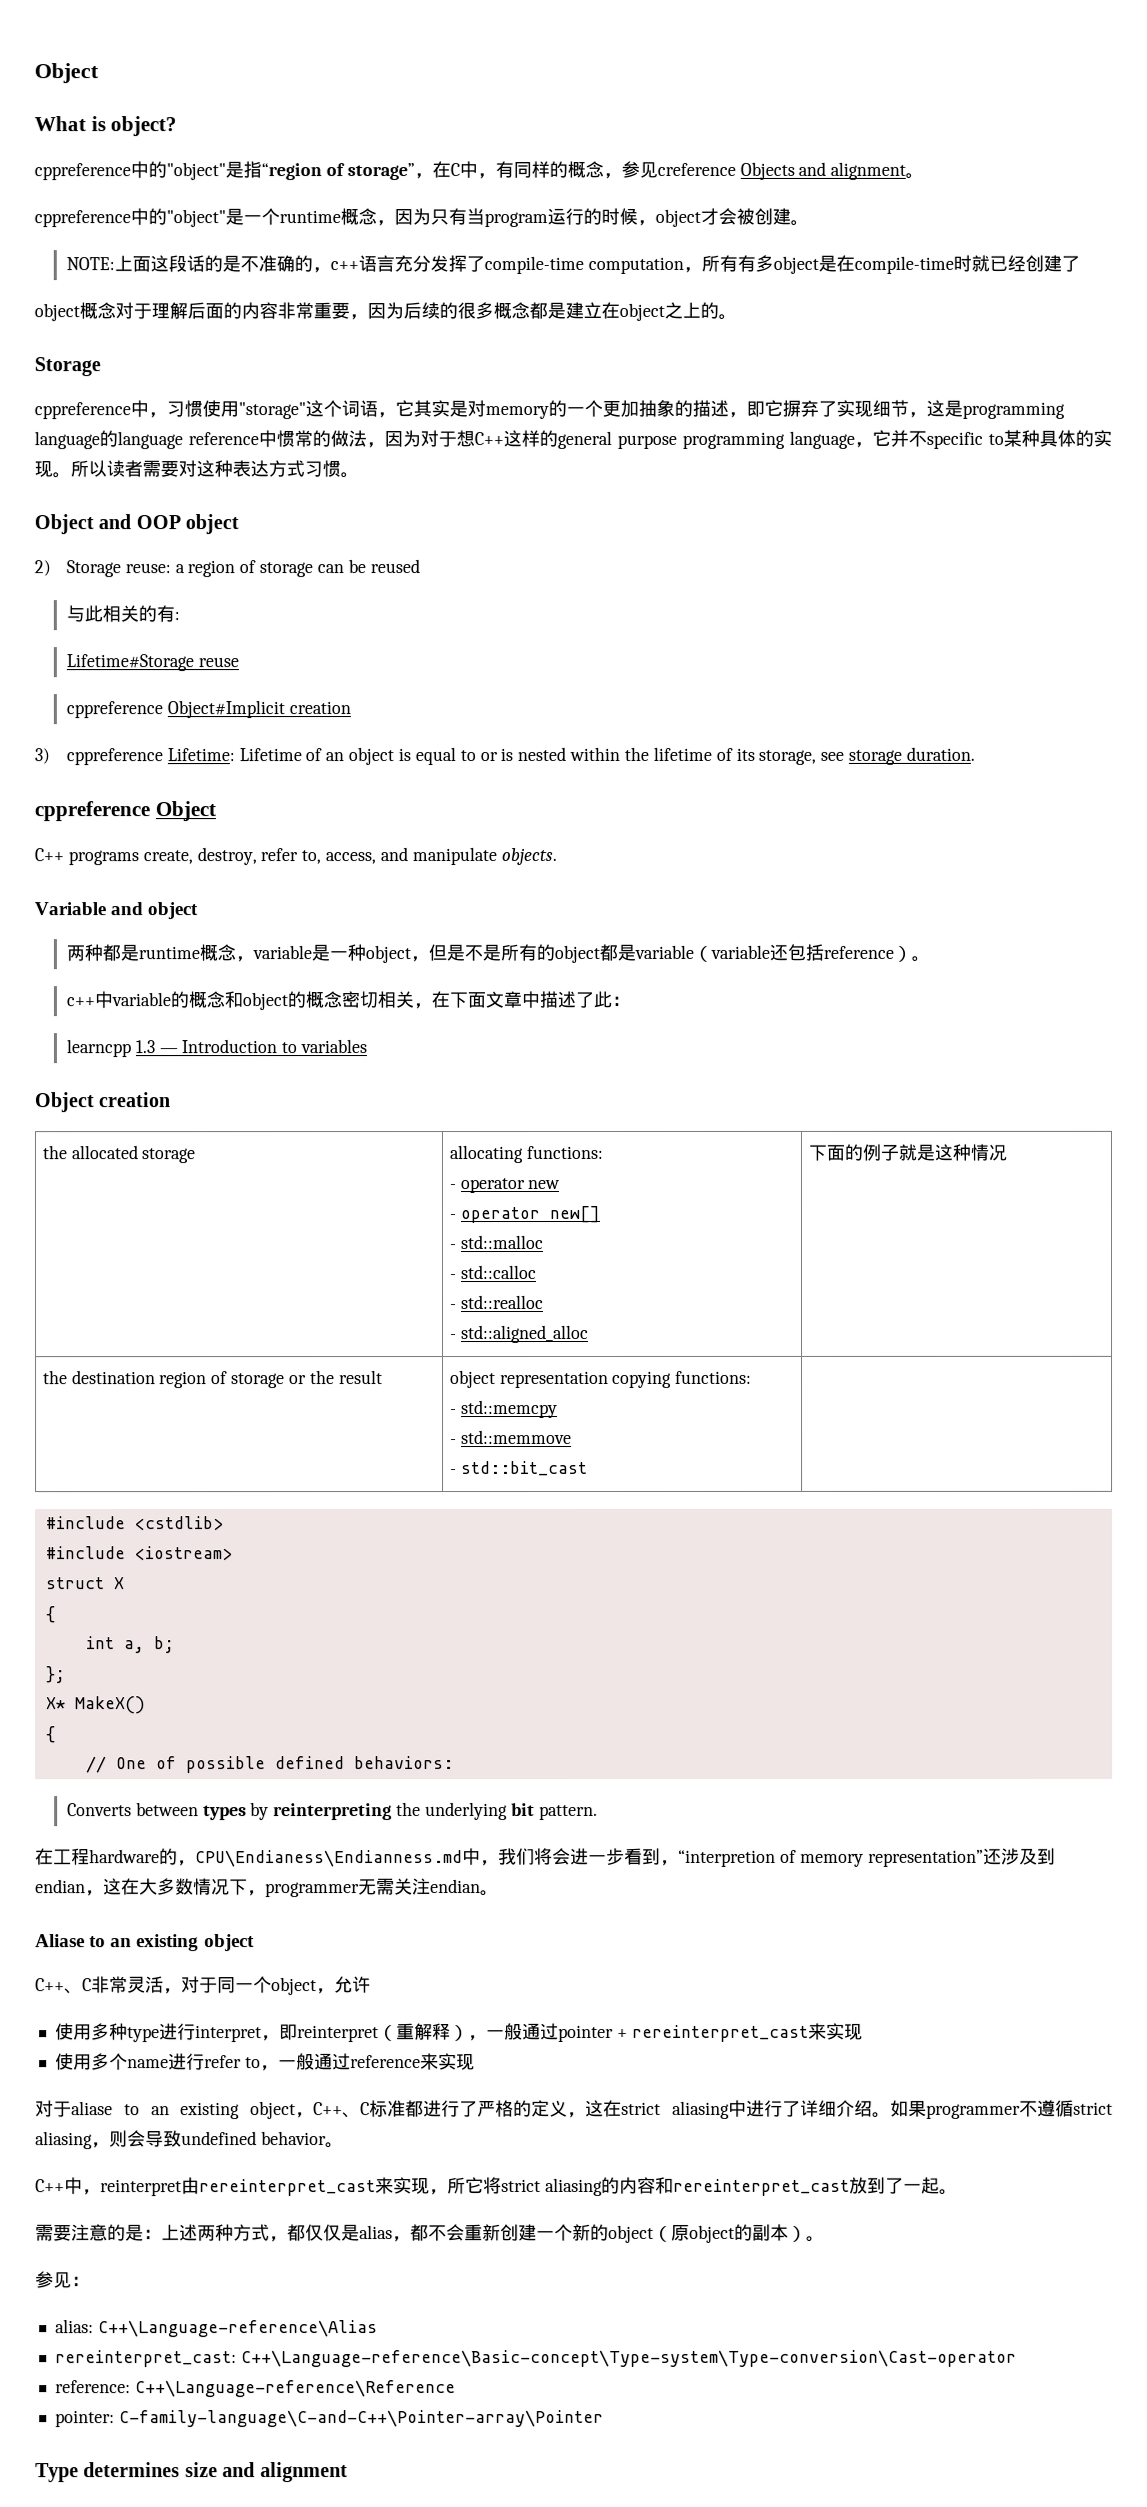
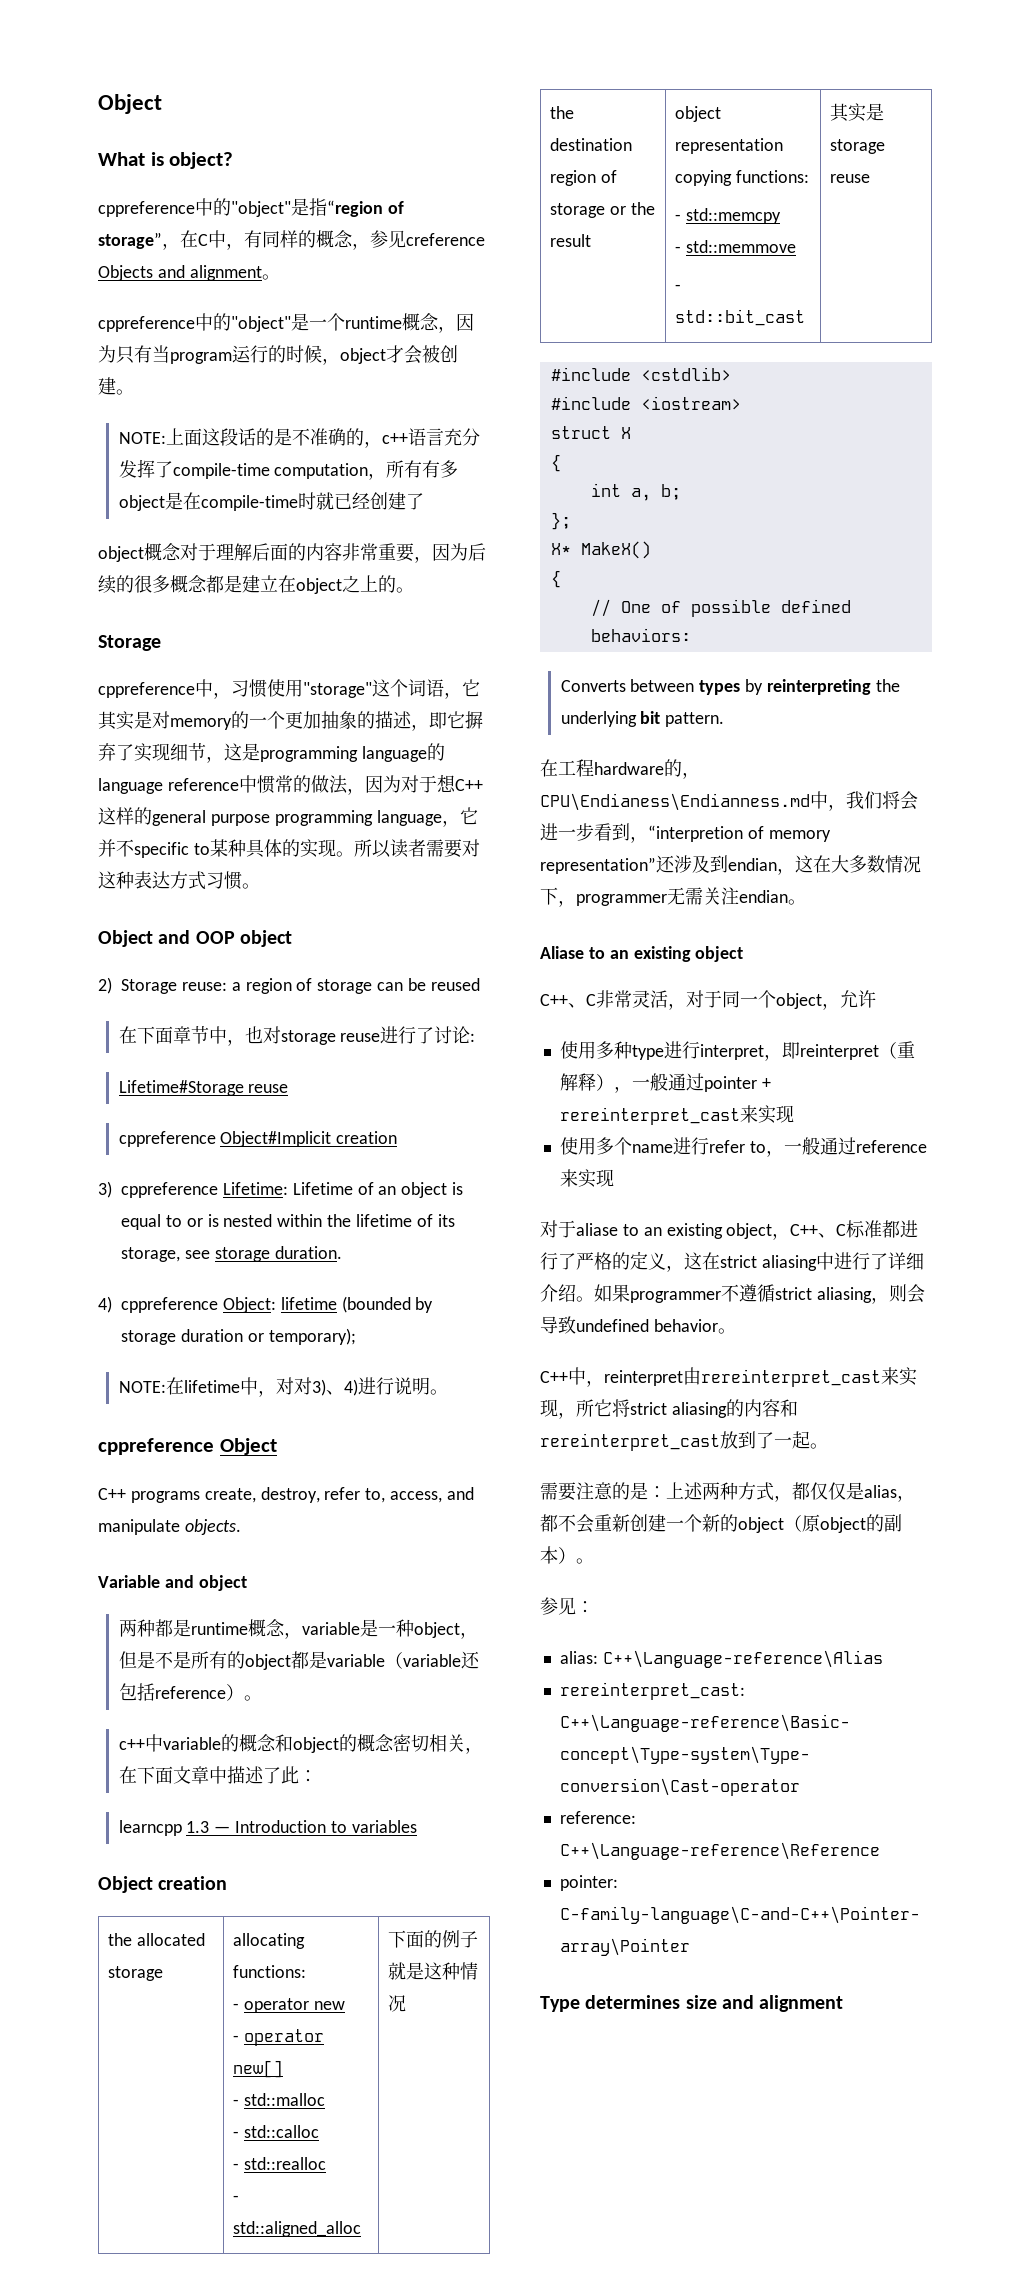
[65,605,175,623] 与此相关的有 -> [118,1026,471,1046] 在下面章节中，也对storage reuse进行了讨论
(976, 753) none -> [98,1296,434,1313] [121,1328,356,1345] [118,1377,448,1397] // 4) cppreference Object: lifetime (bounded by storage duration or temporary); // NOTE:在lifetime中，对对3)、4)进行说明。
(588, 1468) none -> [830,103,885,122] [830,139,886,154] [830,174,871,183] 其实是storage reuse

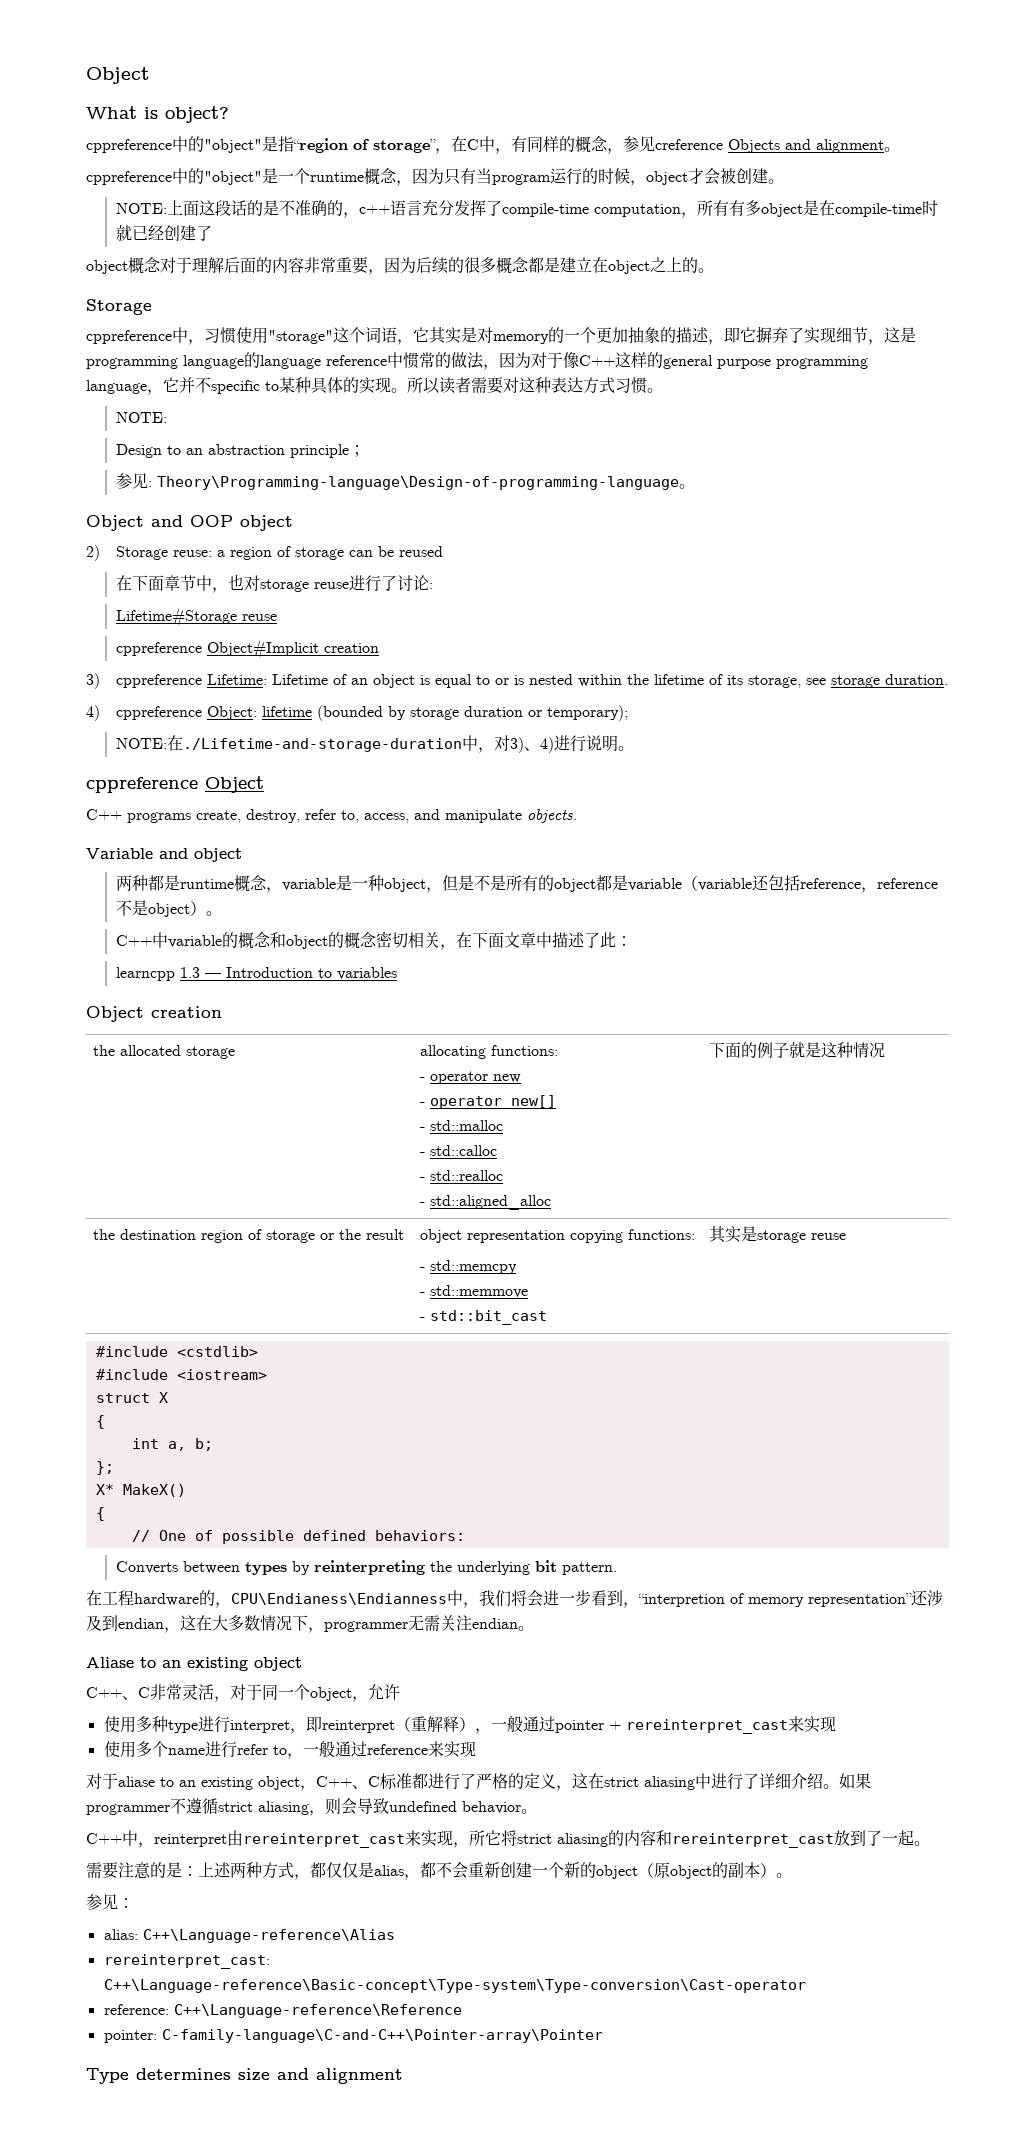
[436,774,456,793] 想 -> [563,352,579,369] 像
(260, 886) none -> [116,412,168,423] [116,444,366,458] [116,473,696,490] // NOTE: // Design to an abstraction principle； // 参见: Theory\Programming-language\Design-of-programming-language。
[183,1377,294,1397] lifetime中，对 -> [183,735,495,753] ./Lifetime-and-storage-duration中，
[225,1684,262,1701] [118,1739,145,1750] ）。 // c++ -> [861,878,939,893] [116,900,223,917] [116,935,153,946] ，reference不是object）。 // C++
[540,793,810,811] CPU\Endianess\Endianness.md -> [231,1593,447,1605] CPU\Endianess\Endianness

